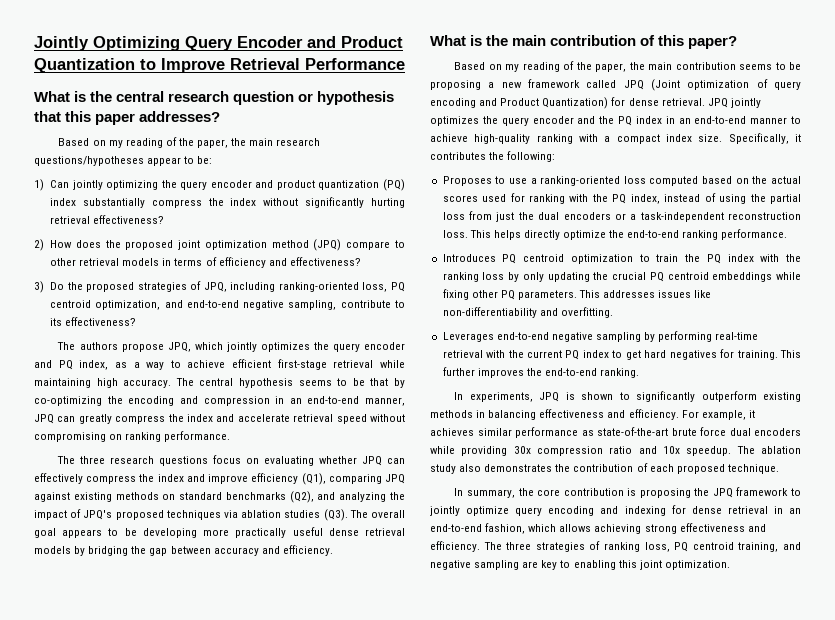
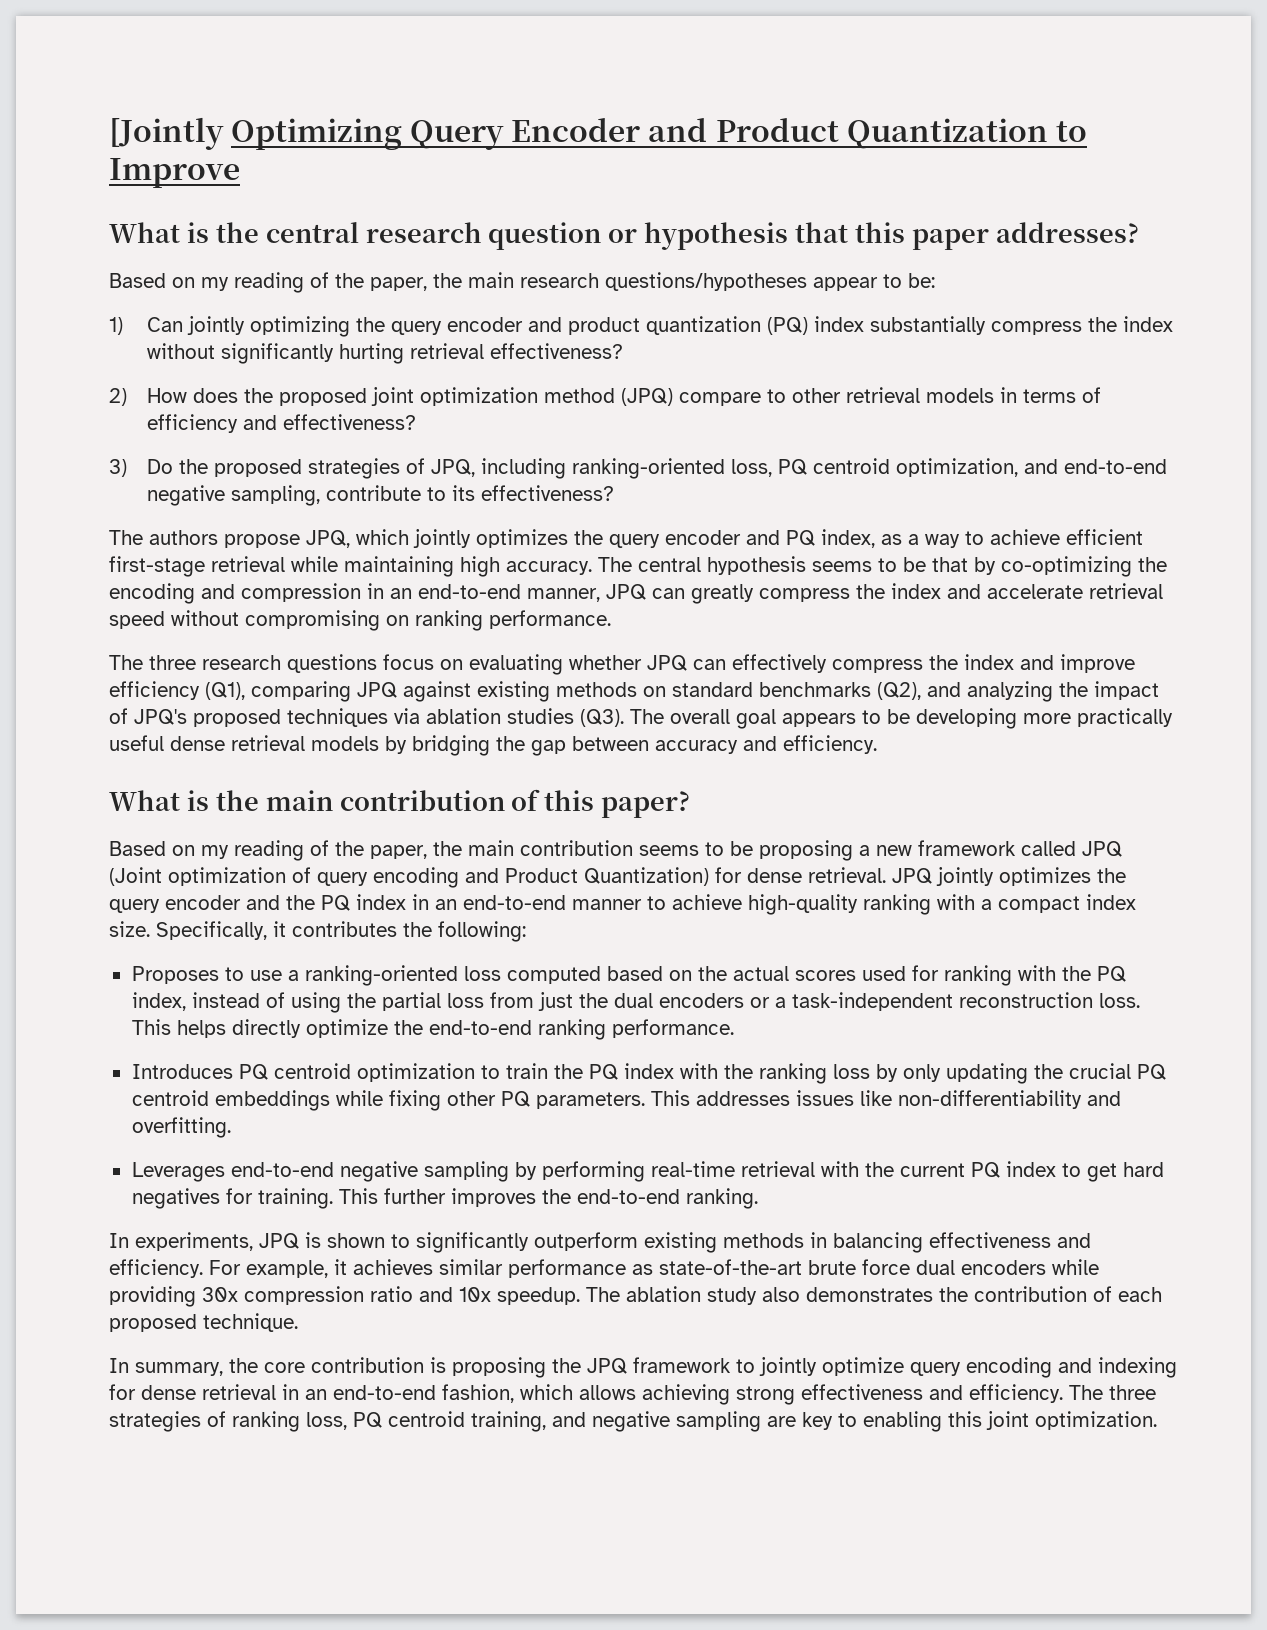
[34,36,89,51] Jointly -> [109,117,224,150] [Jointly
[230,58,405,70] Retrieval Performance -> (240, 173) none

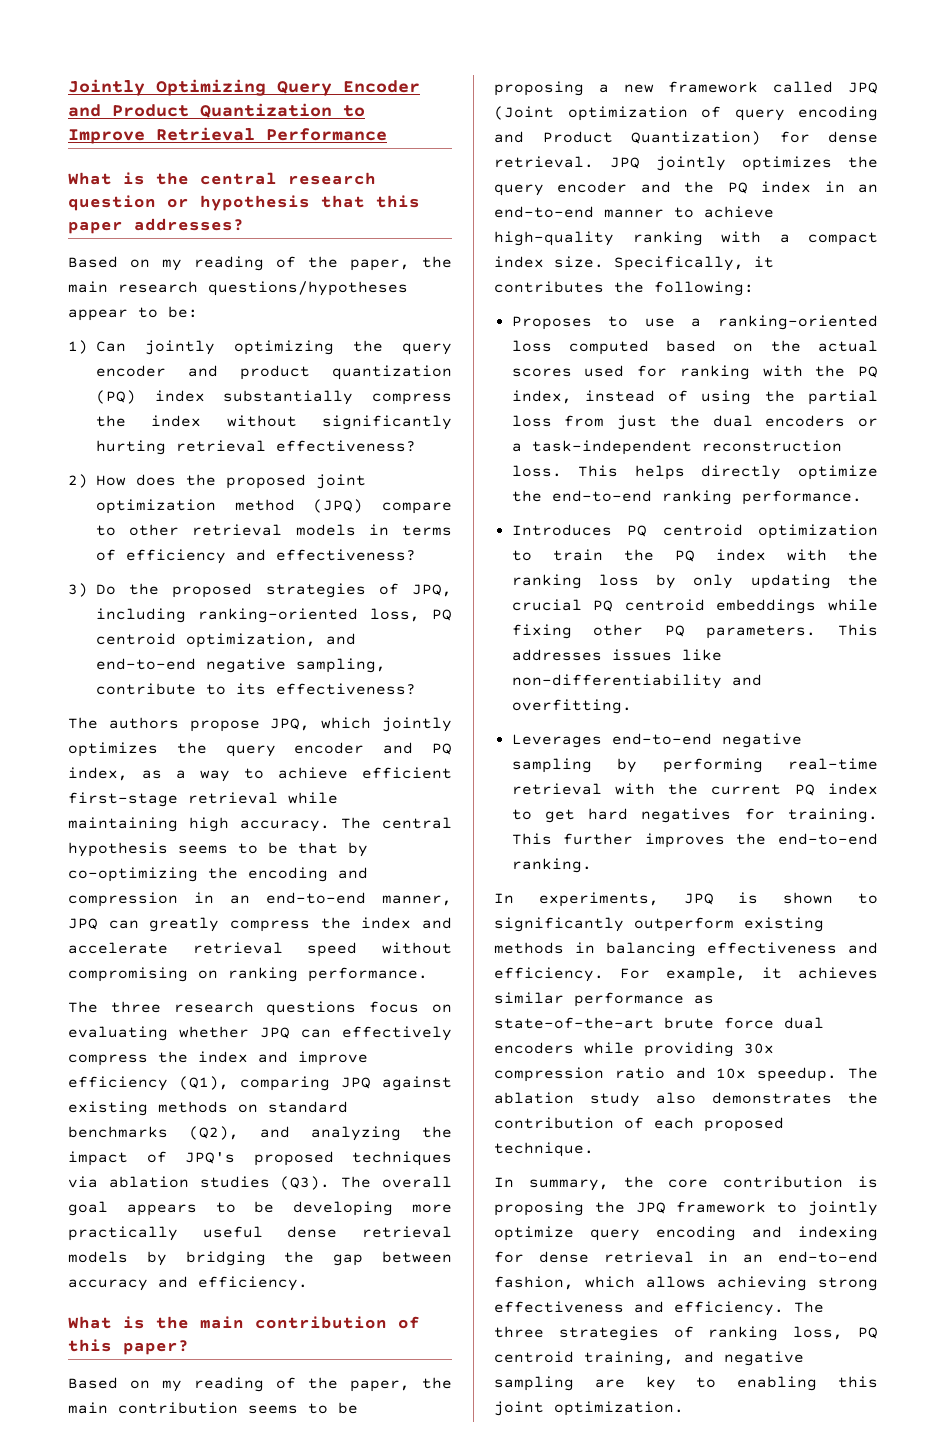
[109,117,224,150] [Jointly -> [68,79,145,96] Jointly
(240, 173) none -> [156,127,387,141] Retrieval Performance

